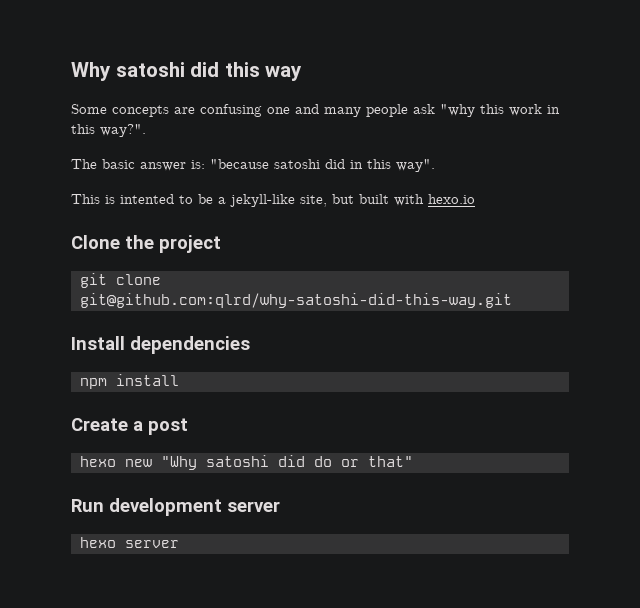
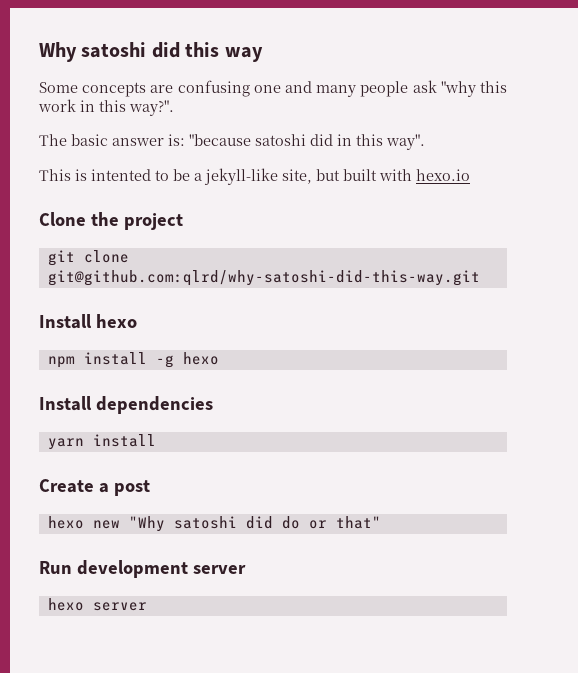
(512, 300) none -> [39,314,137,329] [47,352,219,368] // Install hexo // npm install -g hexo
[80,378,107,389] npm -> [47,438,84,450] yarn

